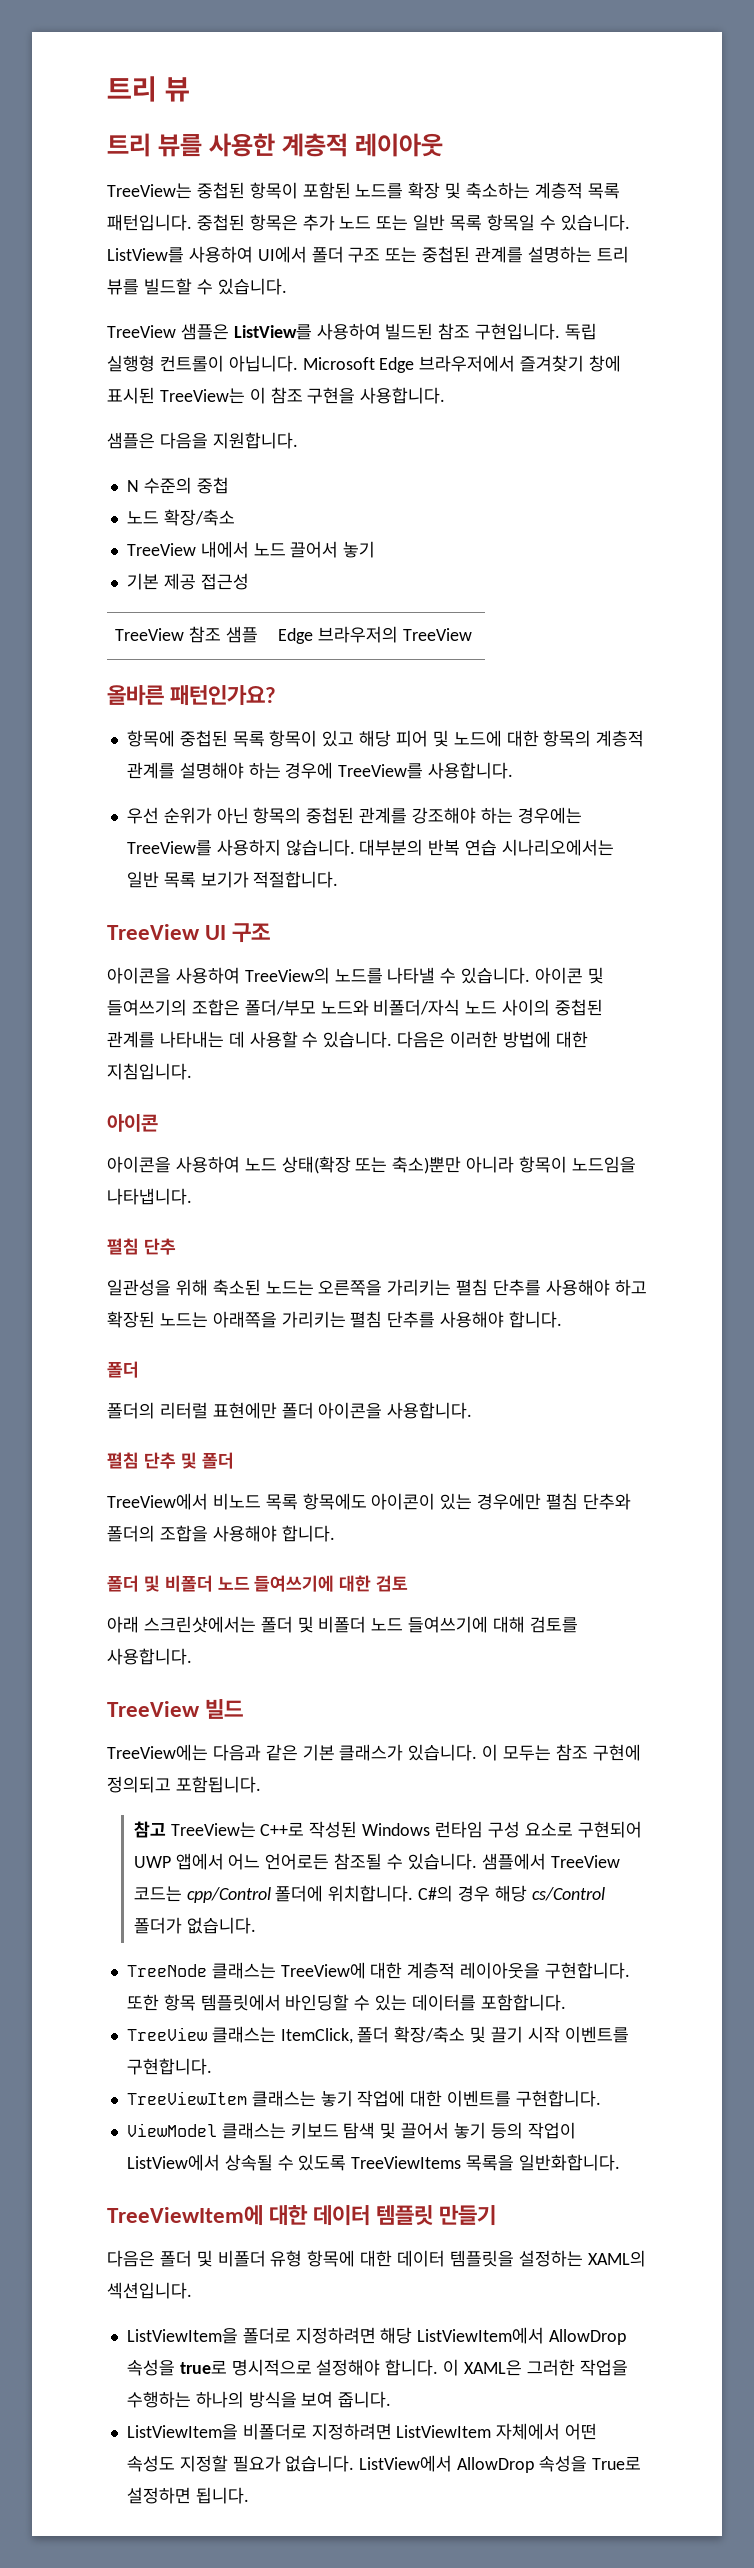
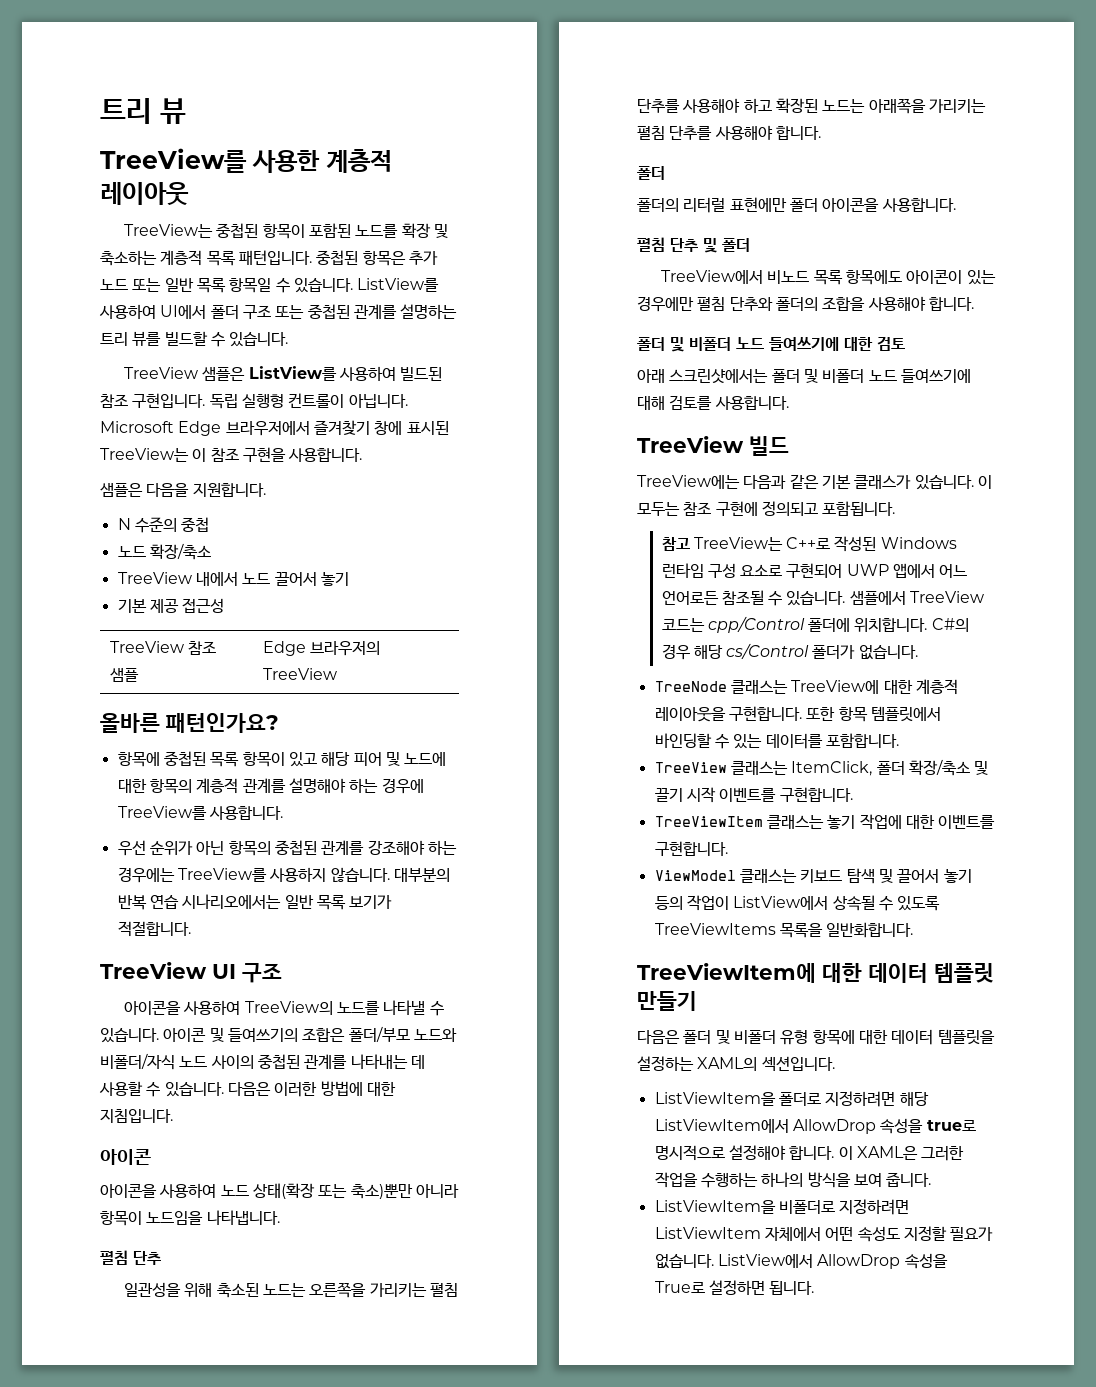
[107,133,202,157] 트리 뷰를 -> [100,148,247,173] TreeView를

